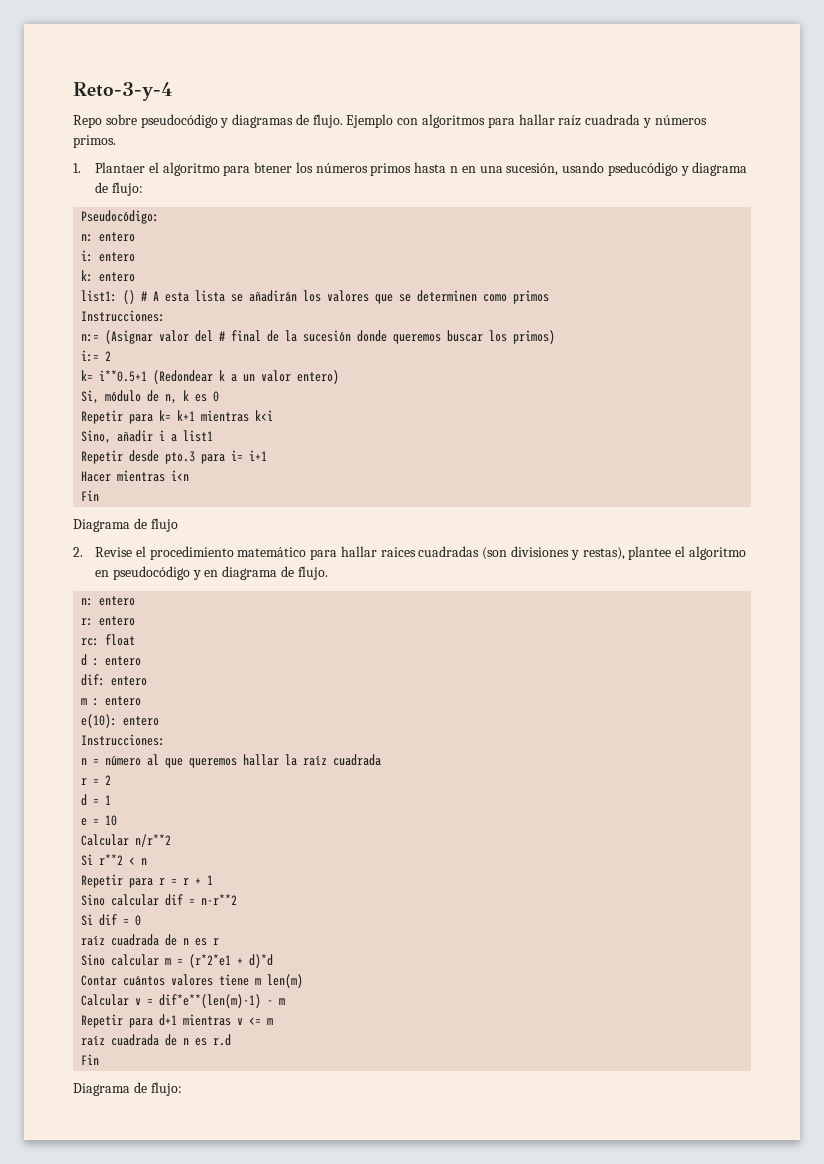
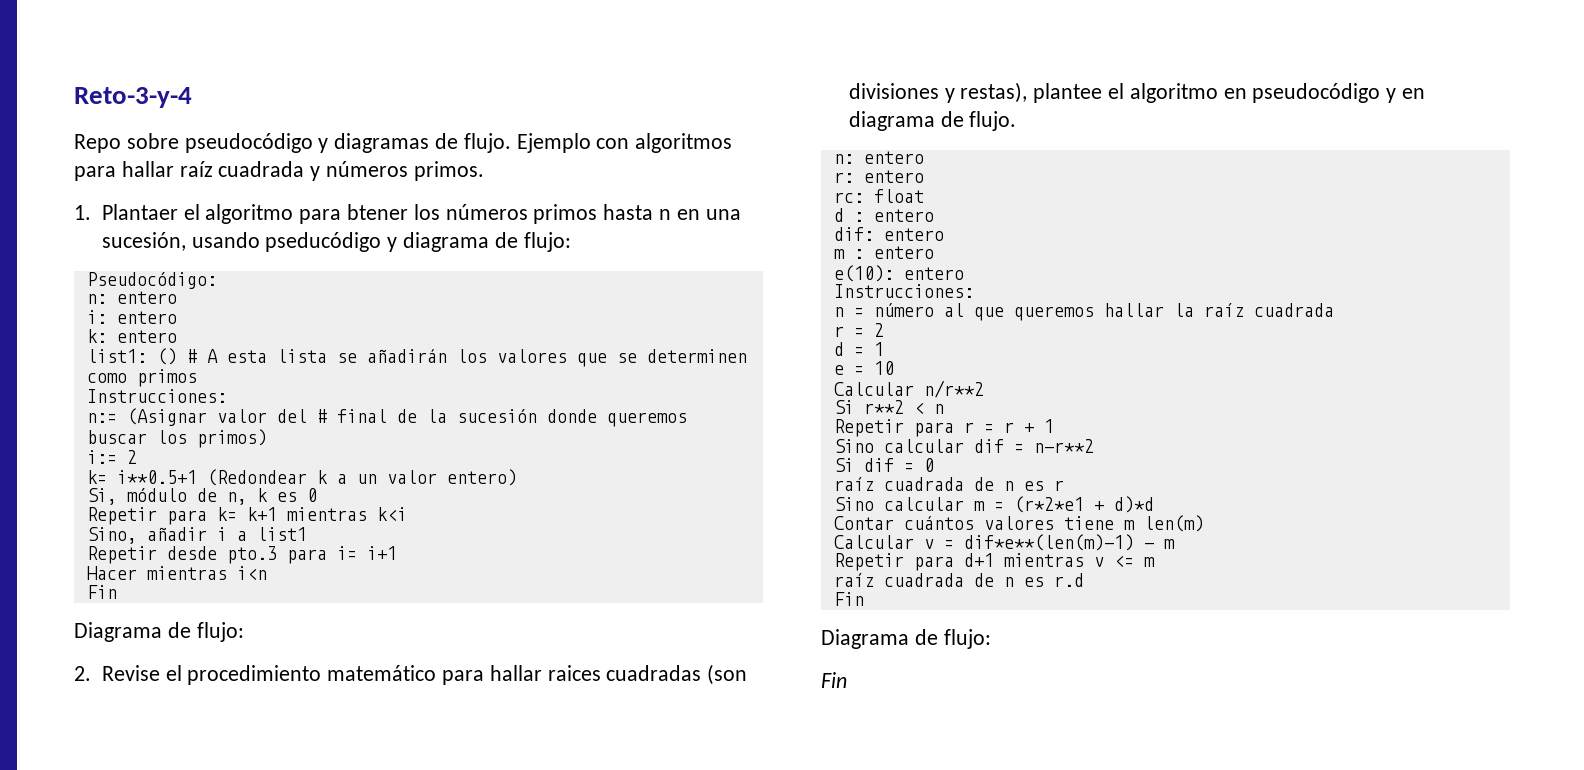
[150,518,178,532] flujo -> [196,622,244,642] flujo:
(182, 1089) none -> [821,672,847,688] // Fin

